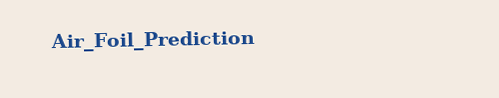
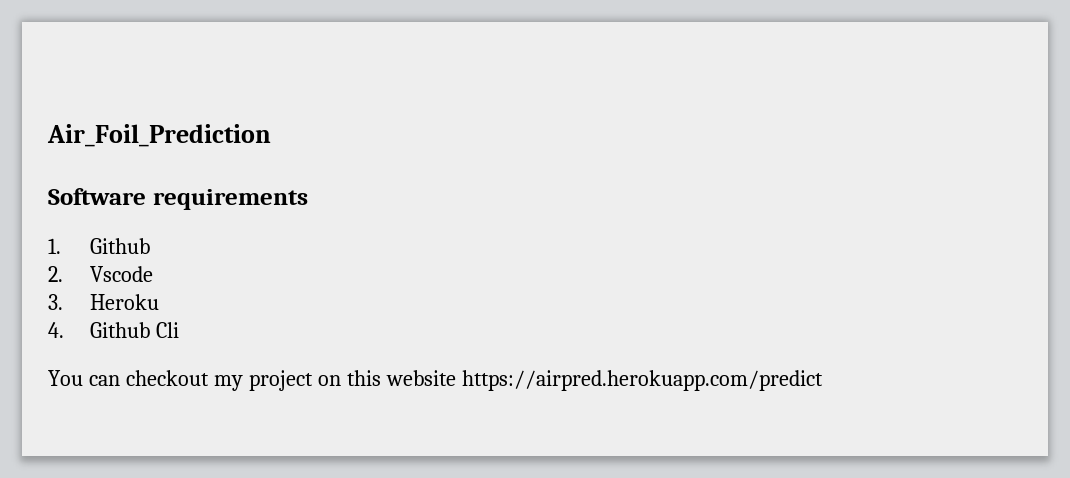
(255, 41) none -> [48,188,308,210] [48,238,150,254] [48,266,153,282] [48,294,159,310] [48,322,179,338] [48,370,823,391] // Software requirements // 1. Github // 2. Vscode // 3. Heroku // 4. Github Cli // You can checkout my project on this website https://airpred.herokuapp.com/predict

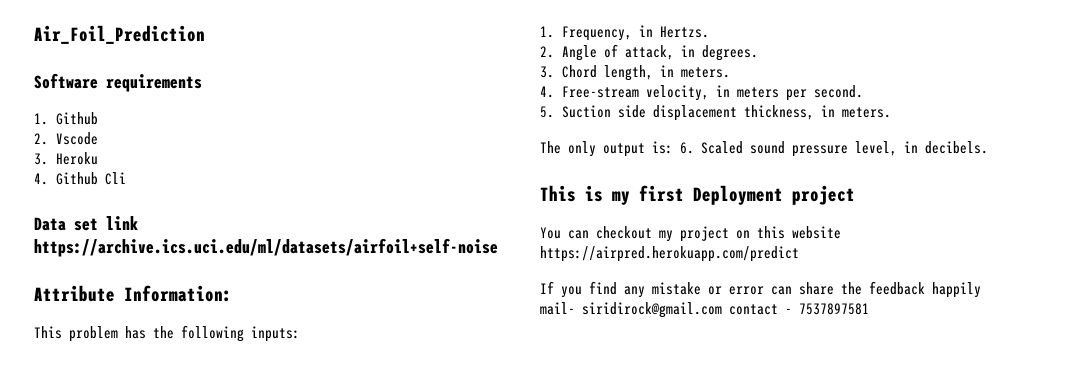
(179, 330) none -> [34,216,138,231] [34,238,498,257] [34,285,232,302] [34,325,300,342] [540,25,709,41] [540,44,758,61] [540,65,730,81] [540,85,863,101] [540,105,891,121] [540,141,988,157] [540,185,855,205] // Data set link https://archive.ics.uci.edu/ml/datasets/airfoil+self-noise // Attribute Information: // This problem has the following inputs: // 1. Frequency, in Hertzs. // 2. Angle of attack, in degrees. // 3. Chord length, in meters. // 4. Free-stream velocity, in meters per second. // 5. Suction side displacement thickness, in meters. // The only output is: 6. Scaled sound pressure level, in decibels. // This is my first Deployment project
(823, 380) none -> [540,281,981,298] [540,302,869,318] // If you find any mistake or error can share the feedback happily mail- siridirock@gmail.com contact - 7537897581

